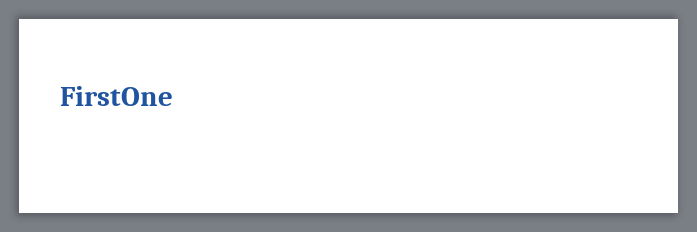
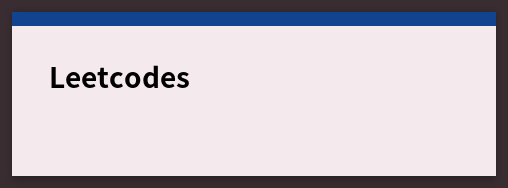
[60,86,173,106] FirstOne -> [49,65,190,88] Leetcodes

